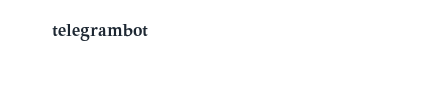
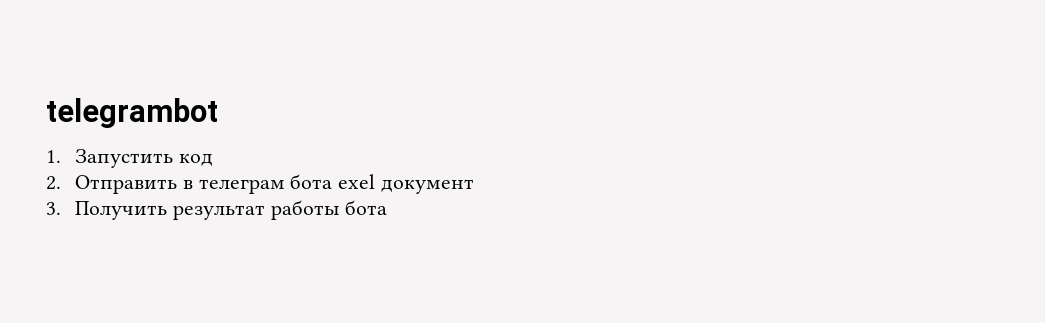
(148, 32) none -> [46,149,213,168] [46,174,474,194] [46,200,388,220] // 1. Запустить код // 2. Отправить в телеграм бота exel документ // 3. Получить результат работы бота

